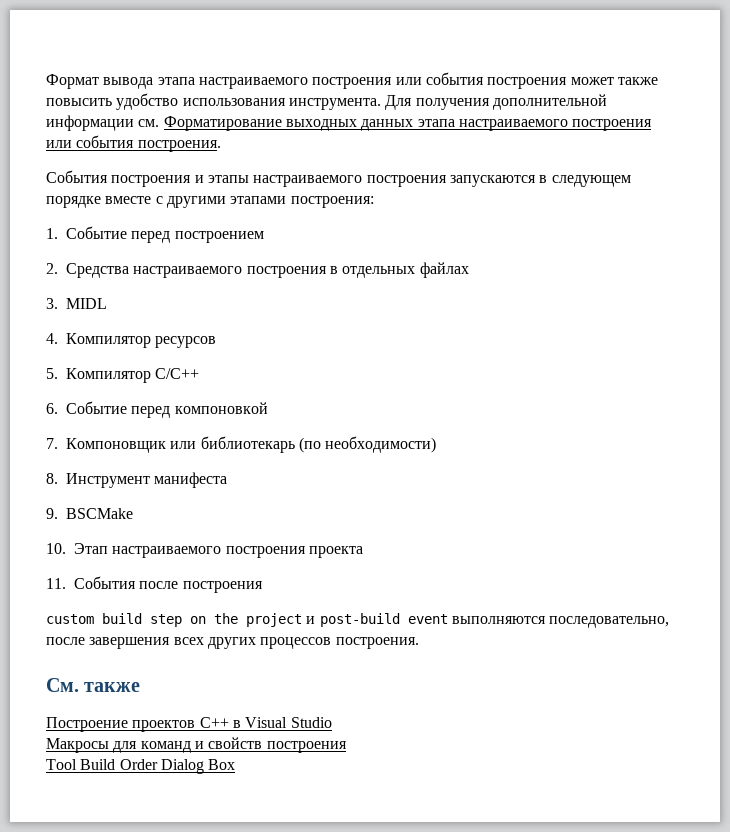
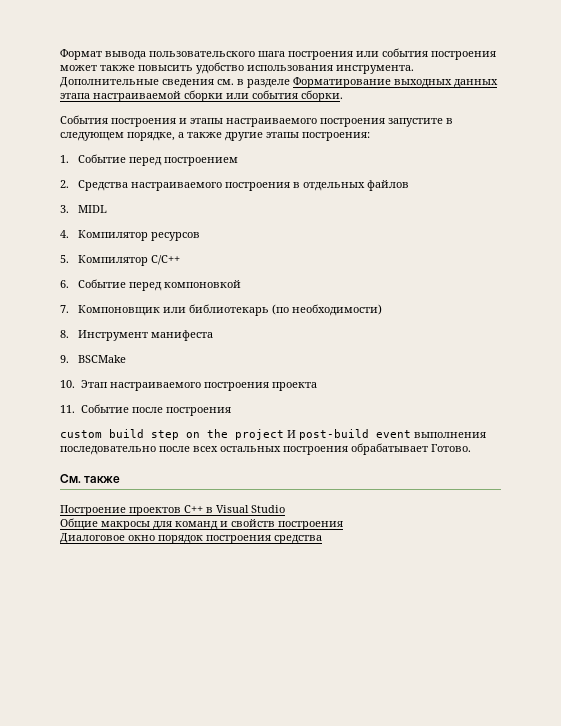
[157,77,308,89] этапа настраиваемого -> [149,51,285,57] пользовательского шага
[385,94,607,110] [46,115,160,131] Для получения дополнительной информации см. -> [60,77,290,88] Дополнительные сведения см. в разделе
[458,119,653,131] [46,135,221,152] настраиваемого построения или события построения. -> [93,90,343,102] настраиваемой сборки или события сборки.
[449,175,536,187] запускаются -> [388,118,443,127] запустите
[46,196,287,208] порядке вместе с другими этапами -> [127,132,299,141] порядке, а также другие этапы
[419,262,469,278] файлах -> [367,180,410,191] файлов
[74,576,136,589] События -> [80,404,129,413] Событие
[306,616,316,624] и -> [287,430,296,438] И
[451,616,670,628] [46,637,419,649] выполняются последовательно, после завершения всех других процессов построения. -> [414,432,486,438] [60,443,471,455] выполнения последовательно после всех остальных построения обрабатывает Готово.
[46,738,109,753] Макросы -> [60,518,150,530] Общие макросы
[46,759,236,774] Tool Build Order Dialog Box -> [60,533,322,544] Диалоговое окно порядок построения средства

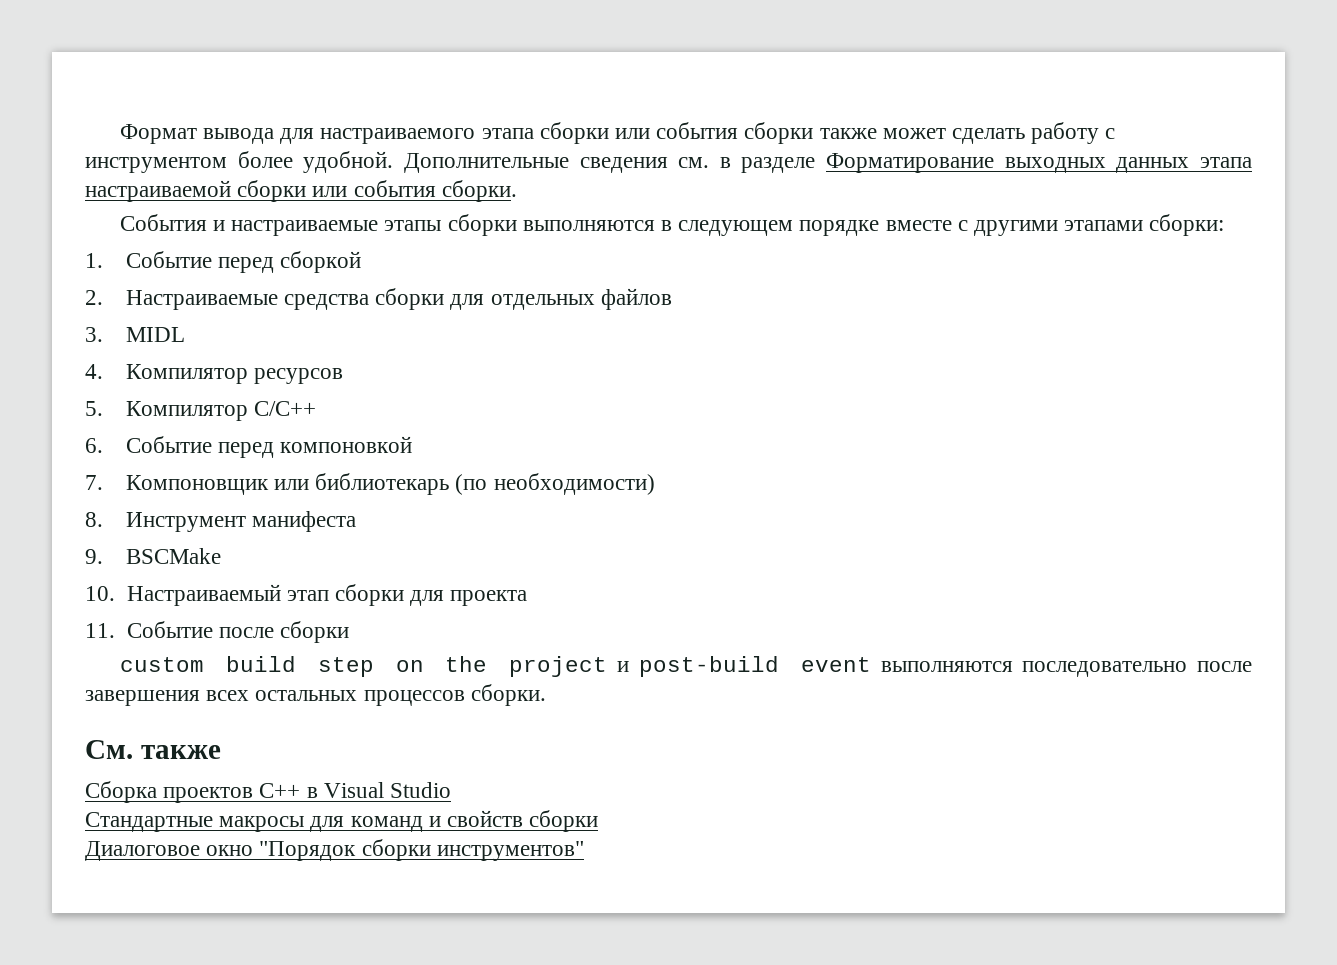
[149,48,496,60] [60,62,414,74] пользовательского шага построения или события построения может также повысить удобство использования инструмента. -> [280,122,1116,144] [85,151,394,173] для настраиваемого этапа сборки или события сборки также может сделать работу с инструментом более удобной.
[111,118,453,127] [60,132,370,141] построения и этапы настраиваемого построения запустите в следующем порядке, а также другие этапы построения: -> [212,214,1225,236] и настраиваемые этапы сборки выполняются в следующем порядке вместе с другими этапами сборки:
[164,157,239,166] построением -> [280,251,362,273] сборкой
[78,180,301,191] Средства настраиваемого построения в -> [125,288,485,310] Настраиваемые средства сборки для
[80,380,269,391] Этап настраиваемого построения -> [126,584,445,606] Настраиваемый этап сборки для
[165,407,231,416] построения -> [279,621,349,643] сборки
[287,430,296,438] И -> [617,661,630,672] и
[414,432,486,438] выполнения -> [880,661,1013,672] выполняются
(190, 449) none -> [85,690,200,706] завершения
[283,443,471,455] построения обрабатывает Готово. -> [363,684,546,706] процессов сборки.
[60,505,126,516] Построение -> [85,781,157,803] Сборка
[60,518,98,530] Общие -> [85,812,213,832] Стандартные
[278,521,343,530] построения -> [529,810,599,832] сборки
[158,535,322,544] порядок построения средства -> [259,839,584,861] "Порядок сборки инструментов"

